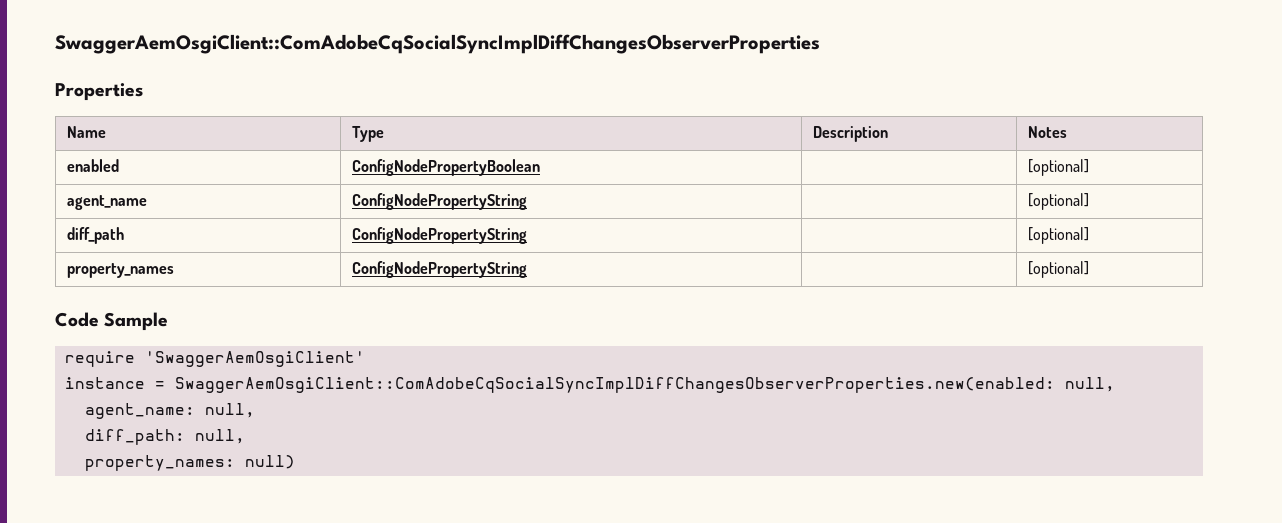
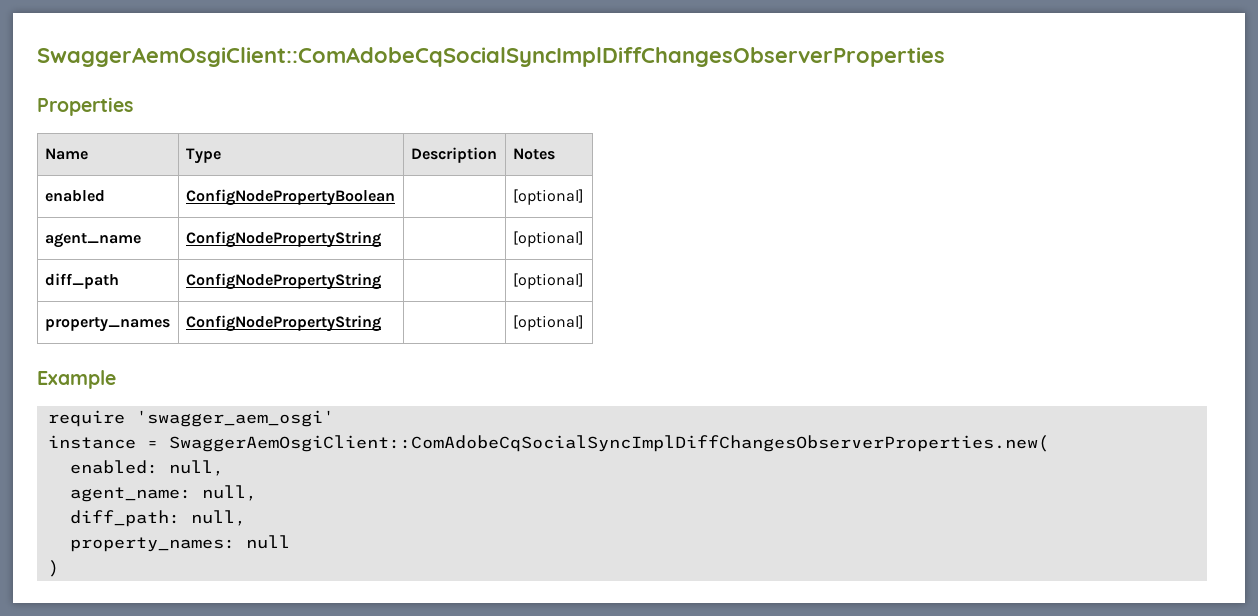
[55,312,169,331] Code Sample -> [37,370,116,389] Example
[144,351,365,367] 'SwaggerAemOsgiClient' -> [135,410,334,427] 'swagger_aem_osgi'
[174,377,1055,393] SwaggerAemOsgiClient::ComAdobeCqSocialSyncImplDiffChangesObserverProperties.new(enabled: -> [168,435,1049,452] [69,460,158,474] SwaggerAemOsgiClient::ComAdobeCqSocialSyncImplDiffChangesObserverProperties.new( // enabled:
[244,455,295,469] null) -> [245,535,290,549] [47,560,59,577] null // )

